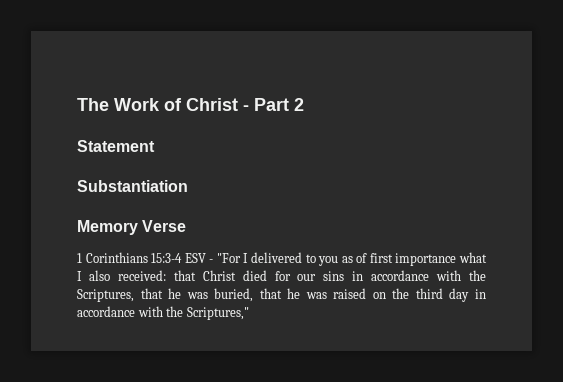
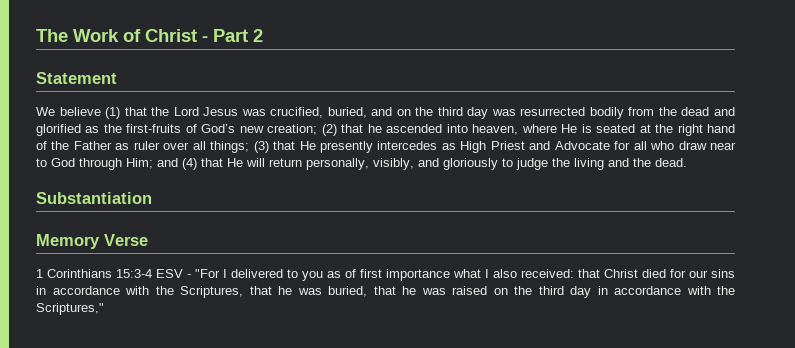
(155, 146) none -> [36,107,735,119] [36,124,736,136] [36,141,737,153] [36,158,687,170] // We believe (1) that the Lord Jesus was crucified, buried, and on the third day was resurrected bodily from the dead and glorified as the first-fruits of God’s new creation; (2) that he ascended into heaven, where He is seated at the right hand of the Father as ruler over all things; (3) that He presently intercedes as High Priest and Advocate for all who draw near to God through Him; and (4) that He will return personally, visibly, and gloriously to judge the living and the dead.

